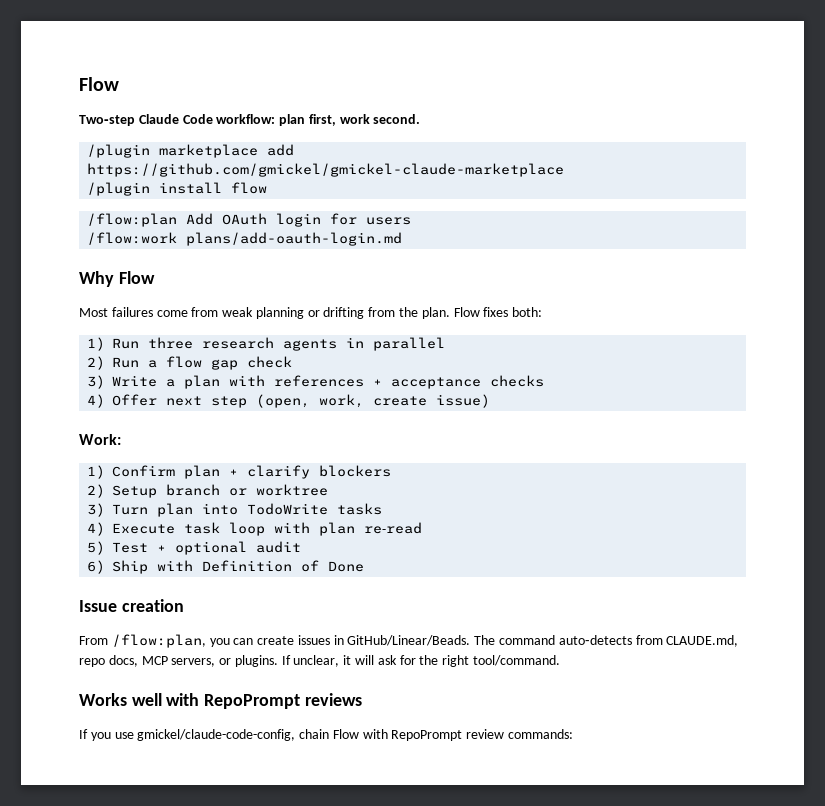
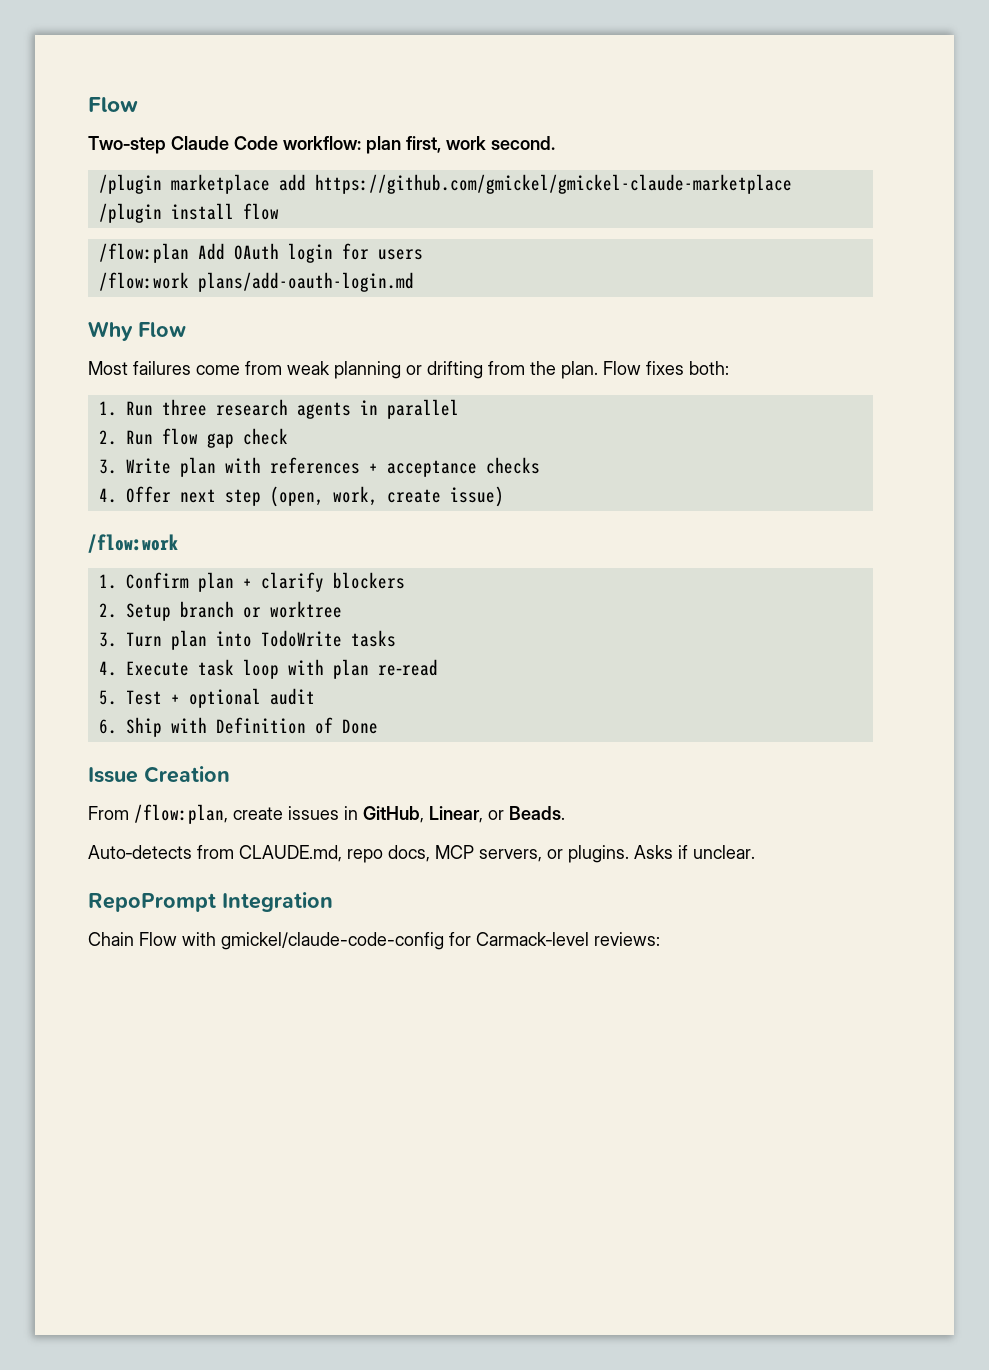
[87,337,106,351] 1) -> [98,401,117,416] 1.
[87,356,158,370] 2) Run a -> [98,430,153,445] 2. Run
[87,375,176,389] 3) Write a -> [98,458,171,474] 3. Write
[87,394,106,408] 4) -> [98,488,117,503] 4.
[79,434,121,445] [87,465,106,479] Work: // 1) -> [88,534,178,553] [98,574,117,589] /flow:work // 1.
[87,484,106,498] 2) -> [98,603,117,618] 2.
[87,503,106,517] 3) -> [98,632,117,647] 3.
[87,522,106,536] 4) -> [98,661,117,676] 4.
[87,541,106,555] 5) -> [98,690,117,705] 5.
[87,560,106,574] 6) -> [98,719,117,734] 6.
[121,599,184,612] creation -> [144,766,230,783] Creation
[209,638,254,647] you can -> (228, 814) none
[347,635,632,646] GitHub/Linear/Beads. The command auto‑detects -> [363,806,565,823] [88,845,192,859] GitHub, Linear, or Beads. // Auto‑detects
[281,655,560,667] [79,693,362,709] [79,729,574,741] If unclear, it will ask for the right tool/command. // Works well with RepoPrompt reviews // If you use gmickel/claude-code-config, chain Flow with RepoPrompt review commands: -> [634,845,755,859] [88,892,333,912] [88,932,660,950] Asks if unclear. // RepoPrompt Integration // Chain Flow with gmickel/claude-code-config for Carmack‑level reviews:

